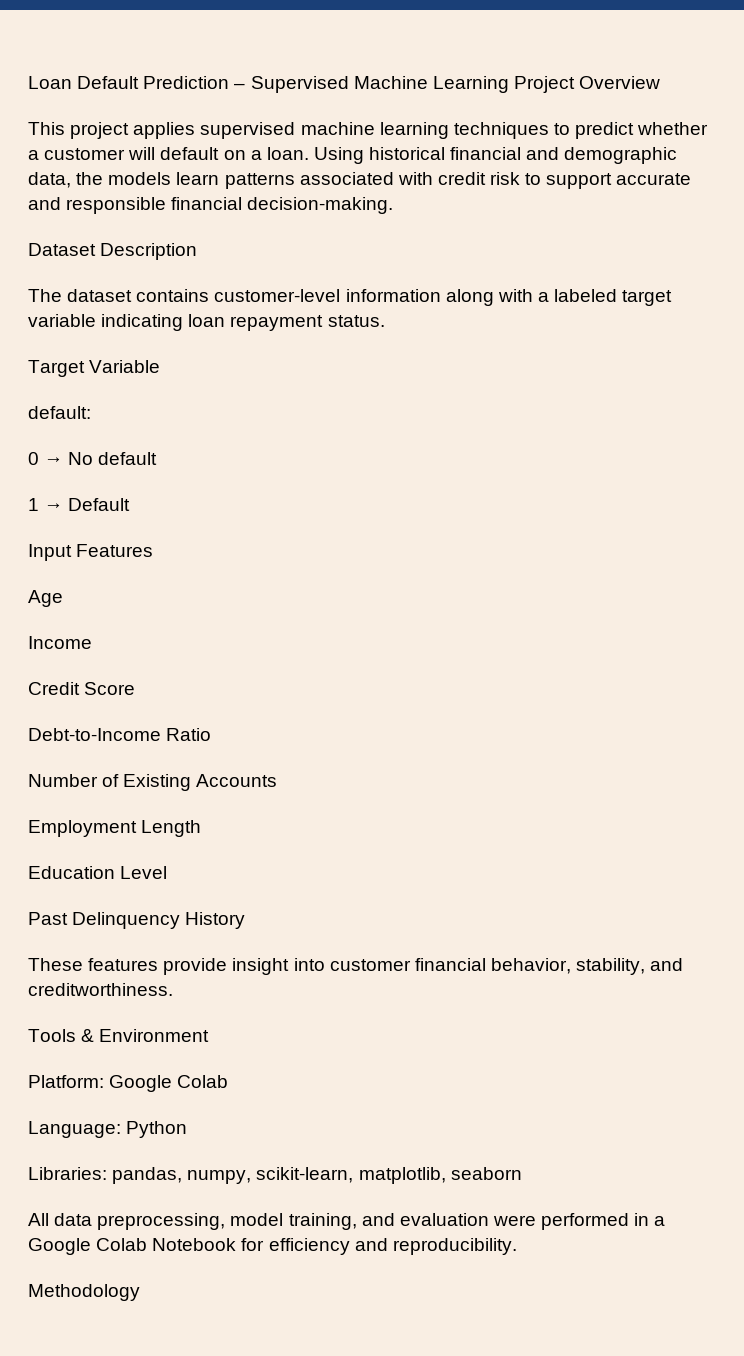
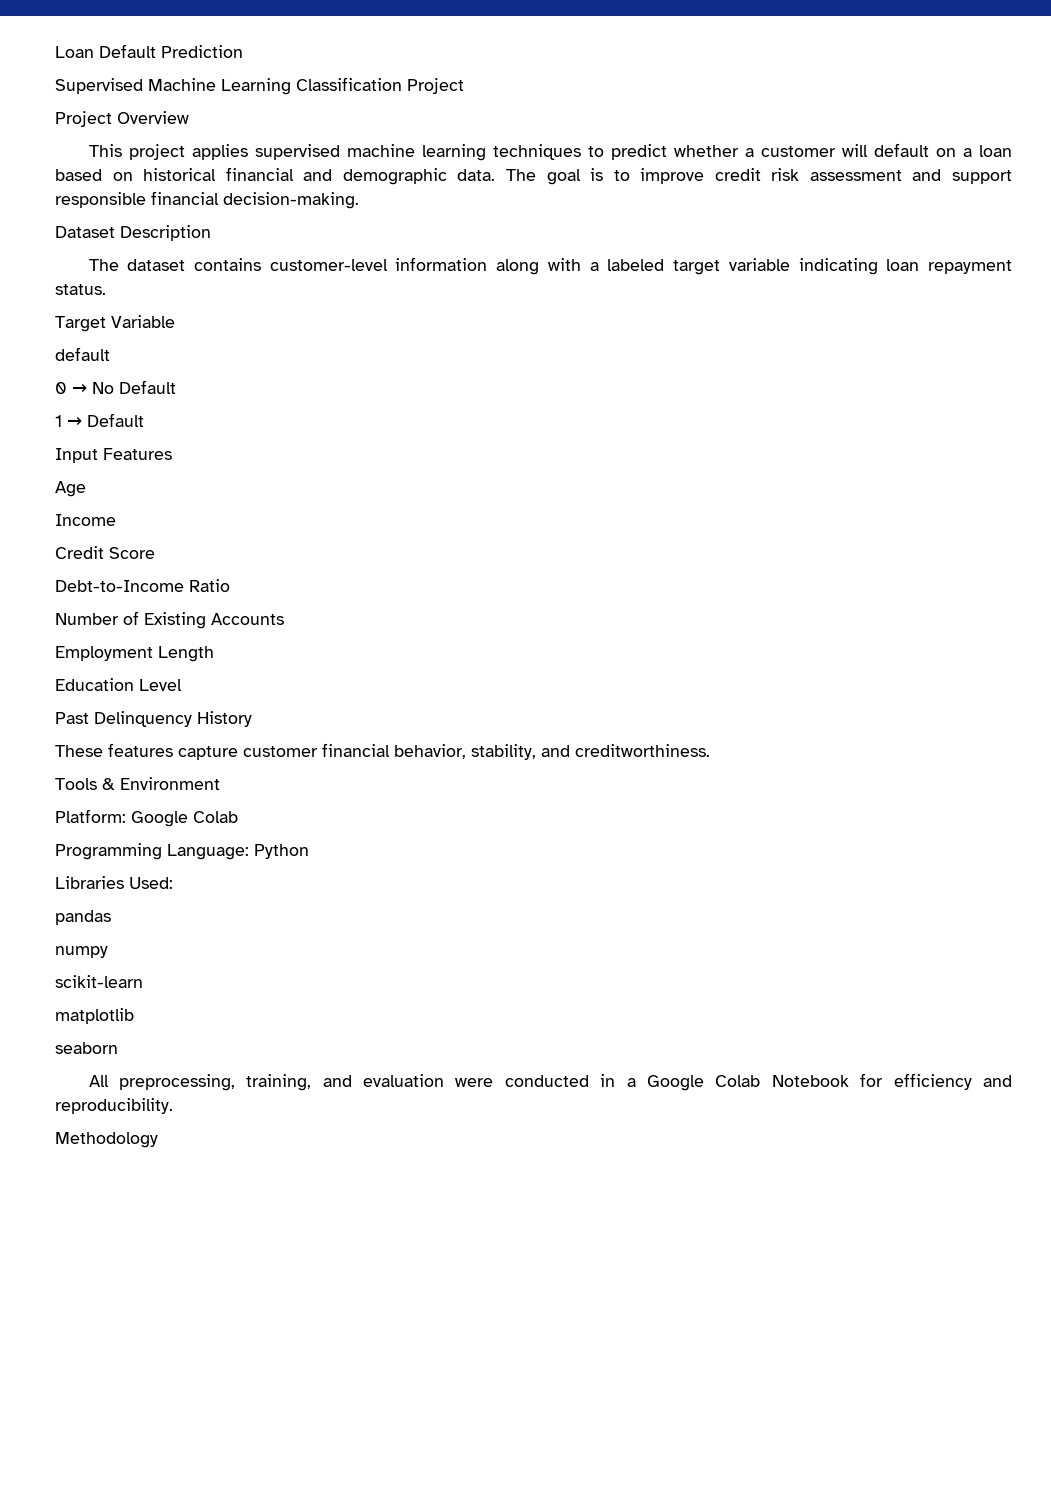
[234,83,246,89] – -> (243, 51) //
(509, 84) none -> [296,77,464,94] Classification Project //
[266,147,364,164] loan. Using -> [978,145,1012,157] [55,169,133,181] loan based on
[28,172,692,189] [28,197,61,210] data, the models learn patterns associated with credit risk to support accurate and -> [457,168,1012,185] data. The goal is to improve credit risk assessment and support
[28,406,91,419] default: -> [55,347,110,361] default
[98,452,158,465] default -> [119,380,176,394] Default
[163,958,325,975] provide insight into -> [178,746,238,760] capture
(229, 1081) none -> [55,843,162,860] Programming
[28,1167,446,1184] Libraries: pandas, numpy, scikit-learn, matplotlib, -> [55,876,173,889] [55,910,111,925] [55,946,108,958] [55,975,143,988] [55,1008,134,1024] Libraries Used: // pandas // numpy // scikit-learn // matplotlib //
[54,1213,284,1230] data preprocessing, model -> [118,1074,235,1091] preprocessing,
[541,1213,630,1230] performed -> [504,1075,589,1087] conducted

